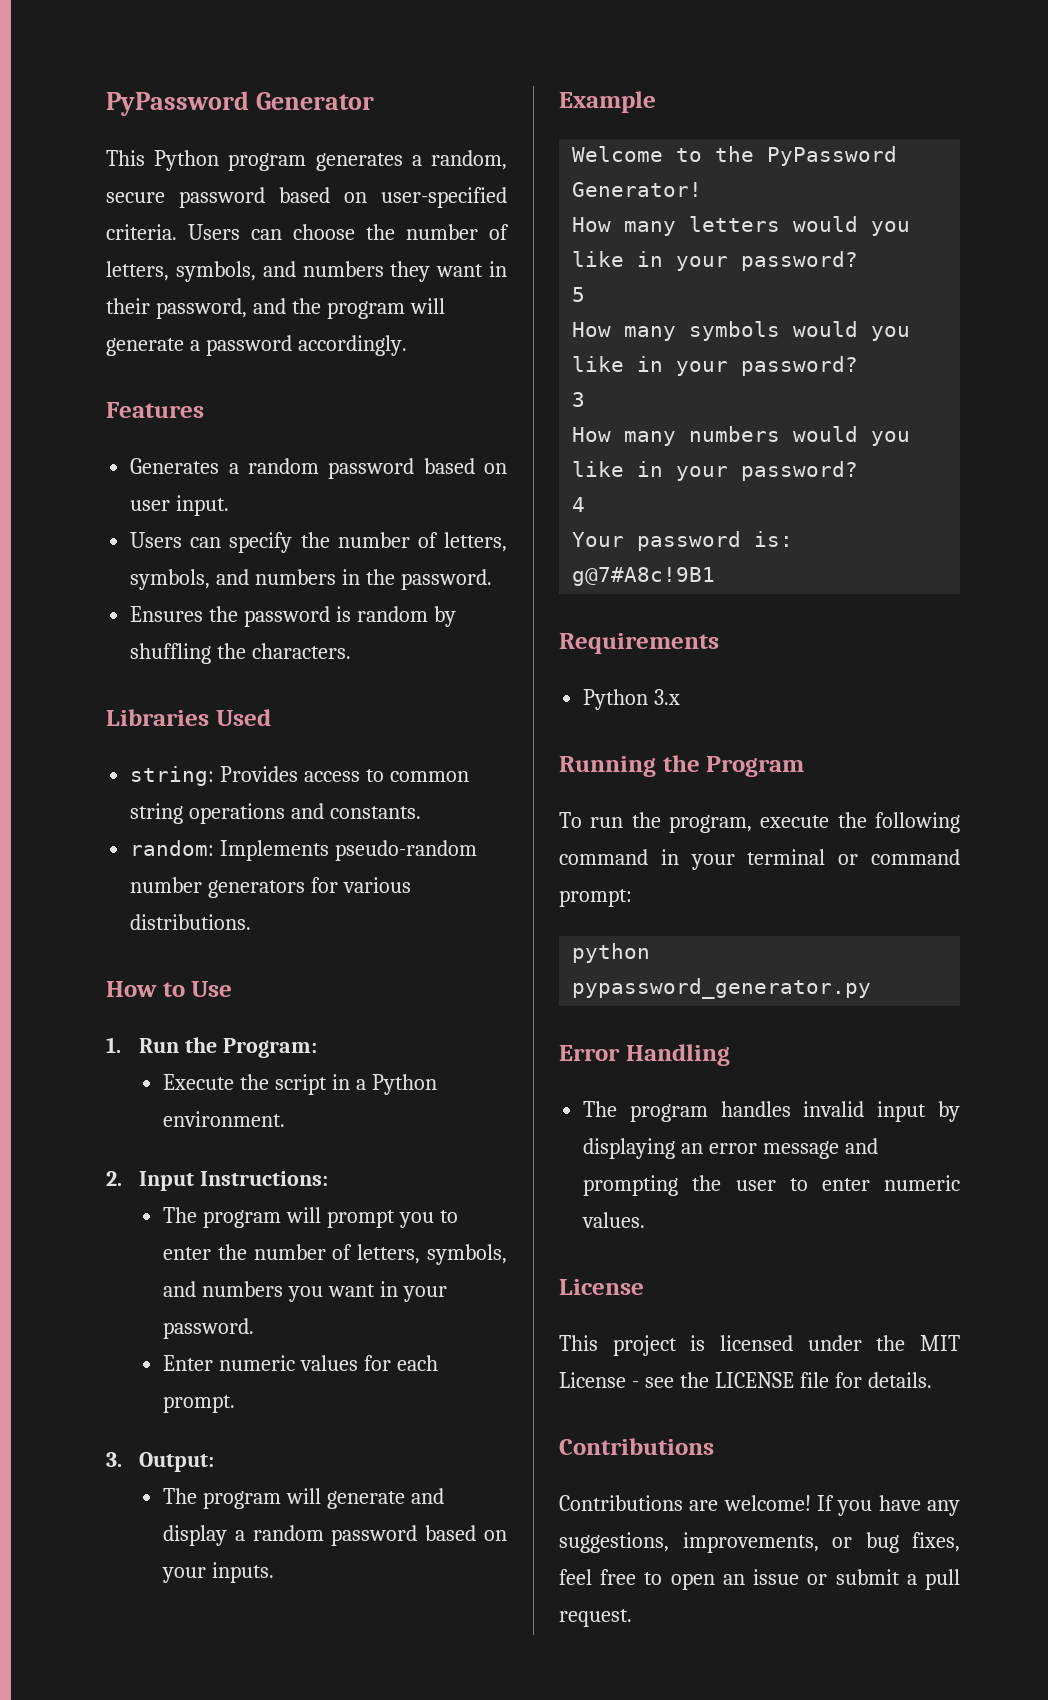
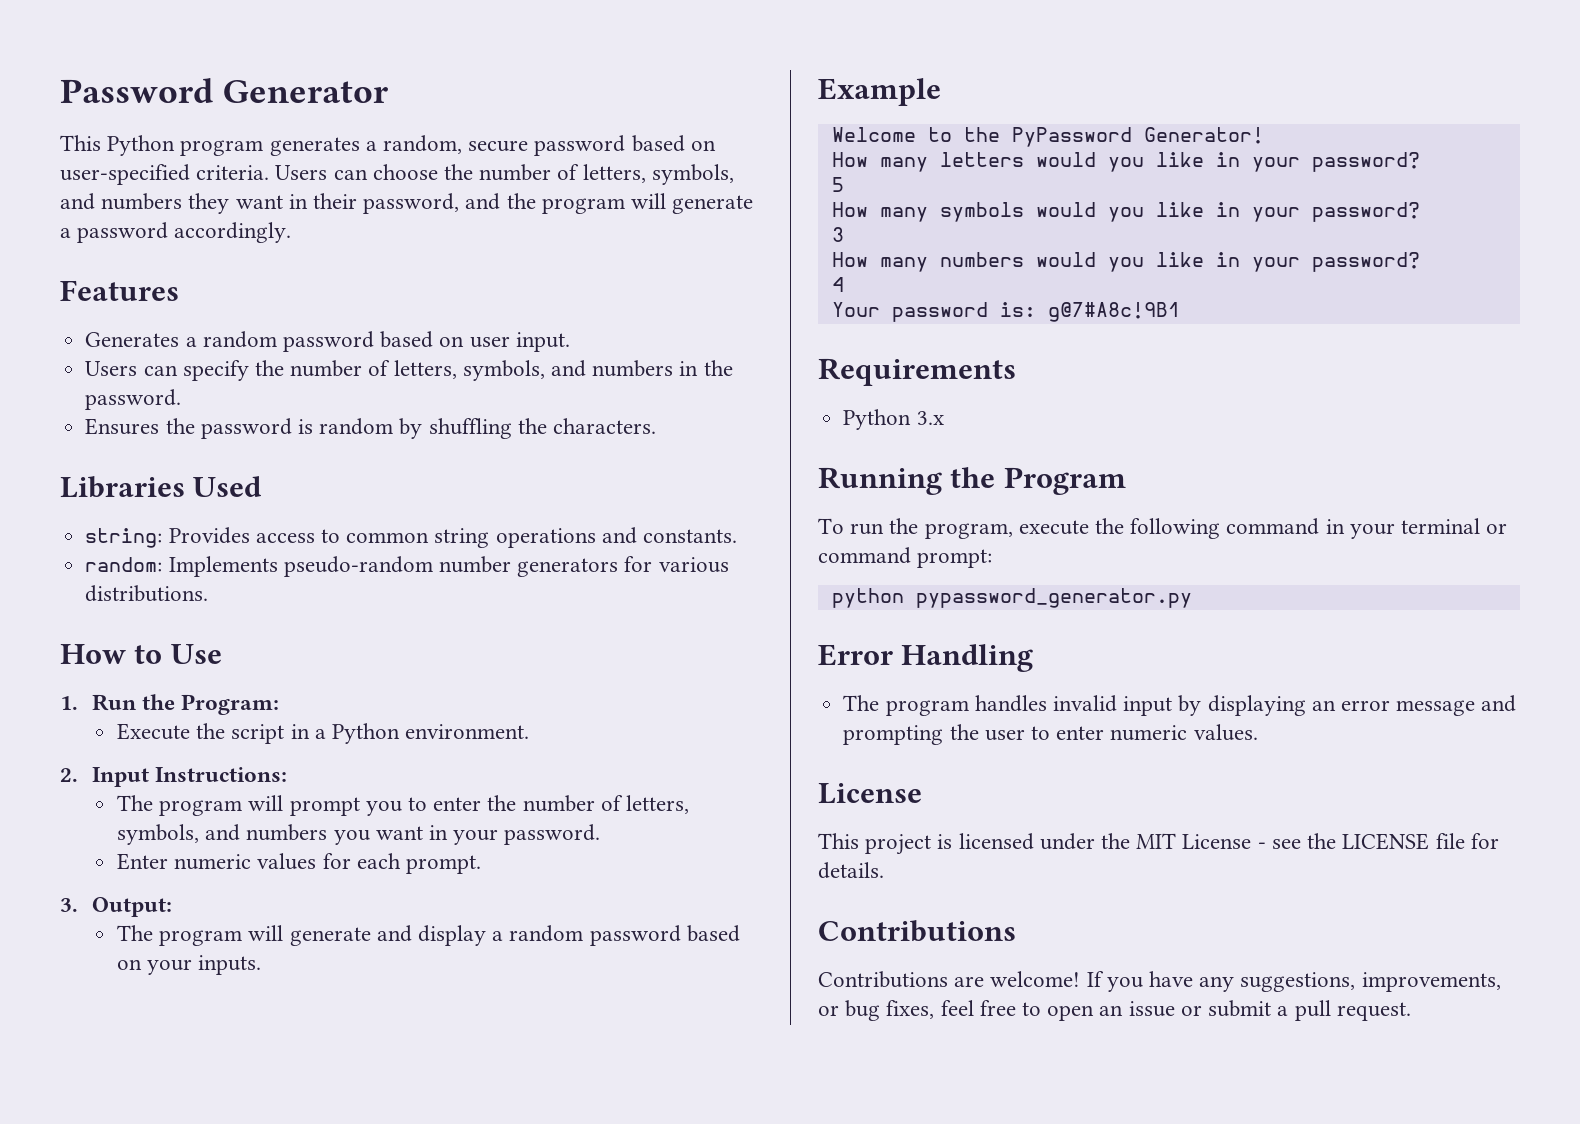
[106,91,249,116] PyPassword -> [60,78,213,103] Password

